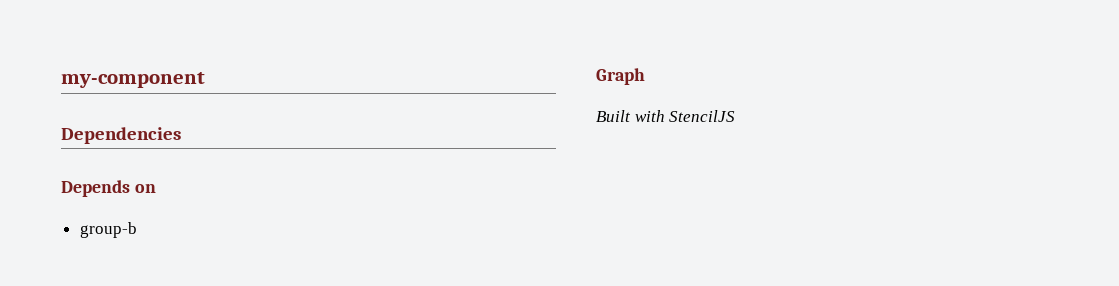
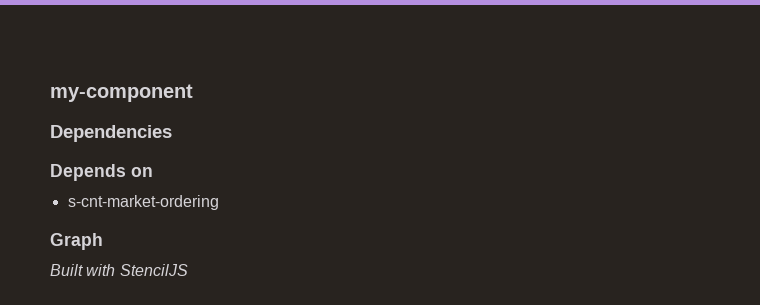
[79,222,137,238] group-b -> [67,195,219,210] s-cnt-market-ordering

